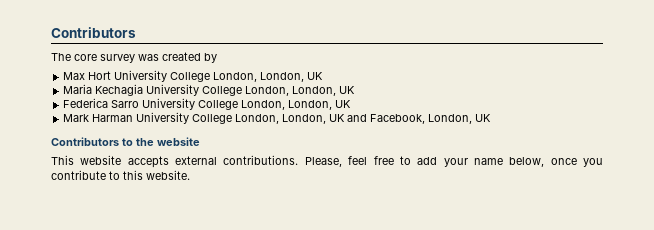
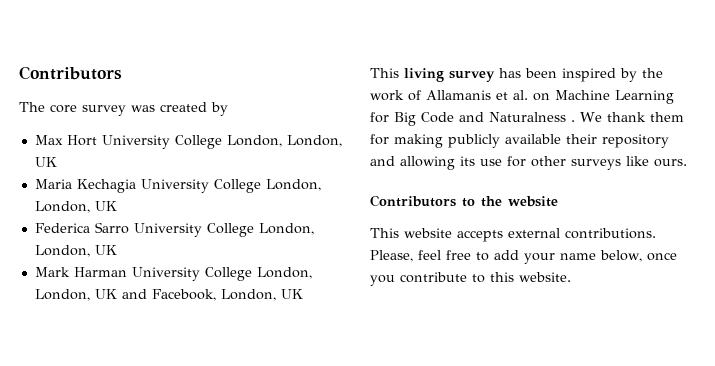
(492, 118) none -> [370,68,663,82] [370,90,674,104] [370,112,684,126] [370,134,669,148] [370,156,687,170] // This living survey has been inspired by the work of Allamanis et al. on Machine Learning for Big Code and Naturalness . We thank them for making publicly available their repository and allowing its use for other surveys like ours.

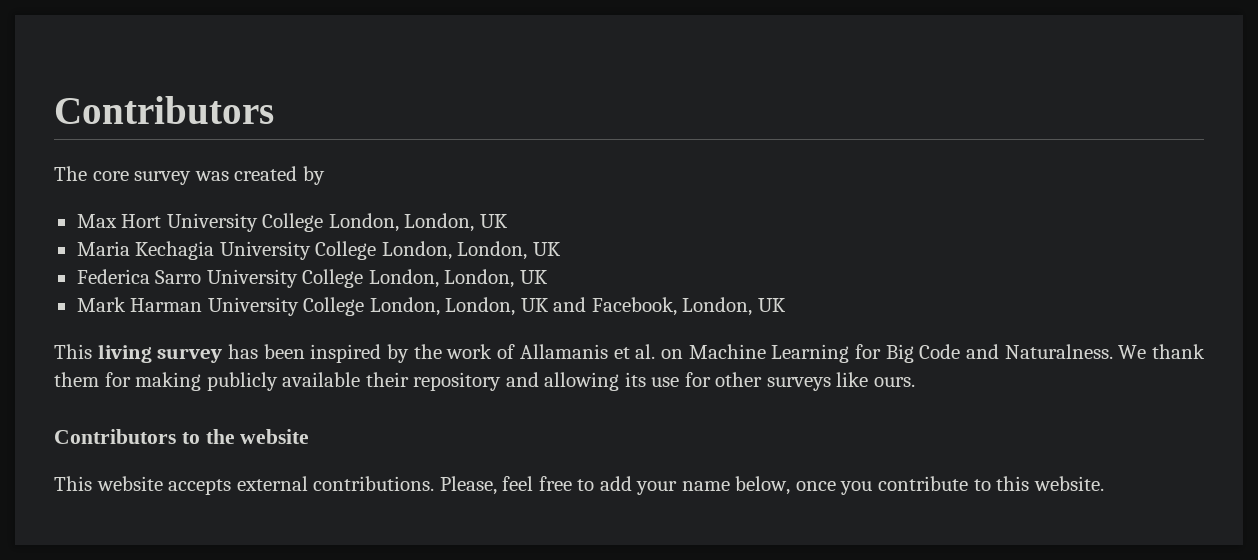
[489,112,575,122] Naturalness . -> [1004,344,1113,359] Naturalness.

